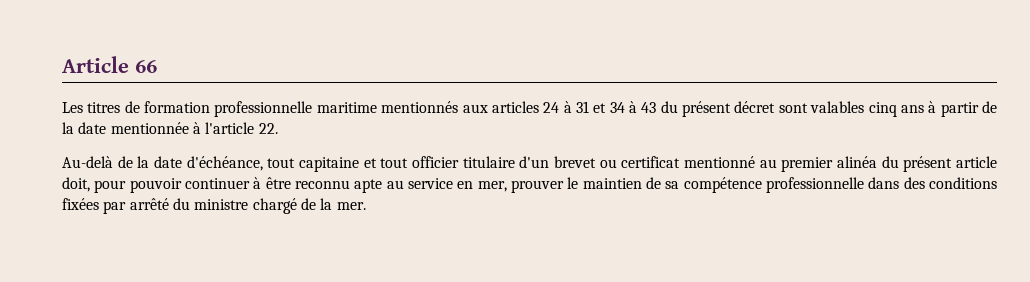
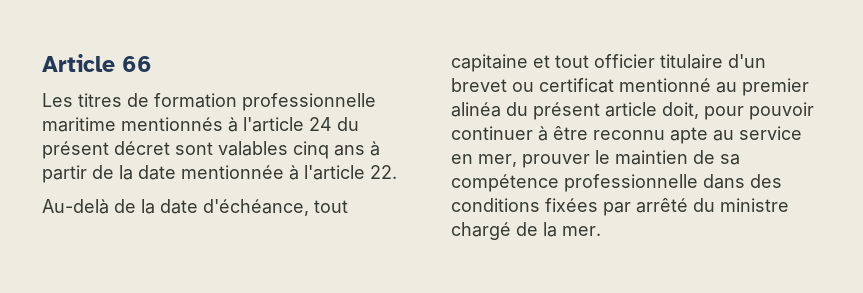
[462,101,657,113] aux articles 24 à 31 et 34 à 43 -> [228,117,332,132] à l'article 24

